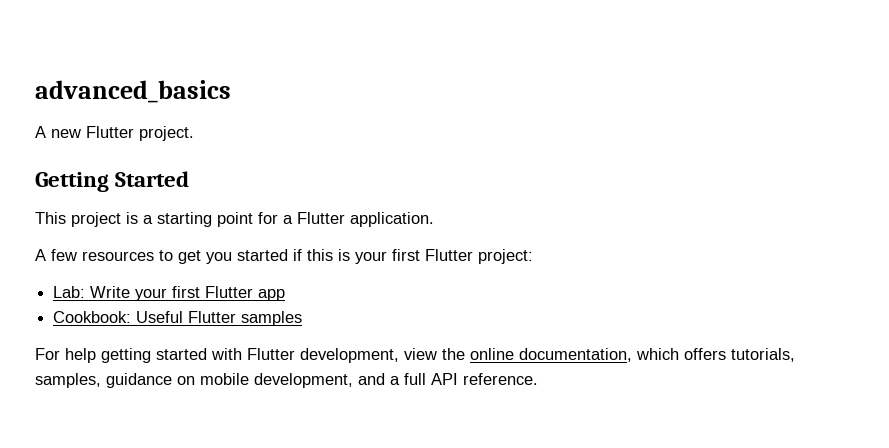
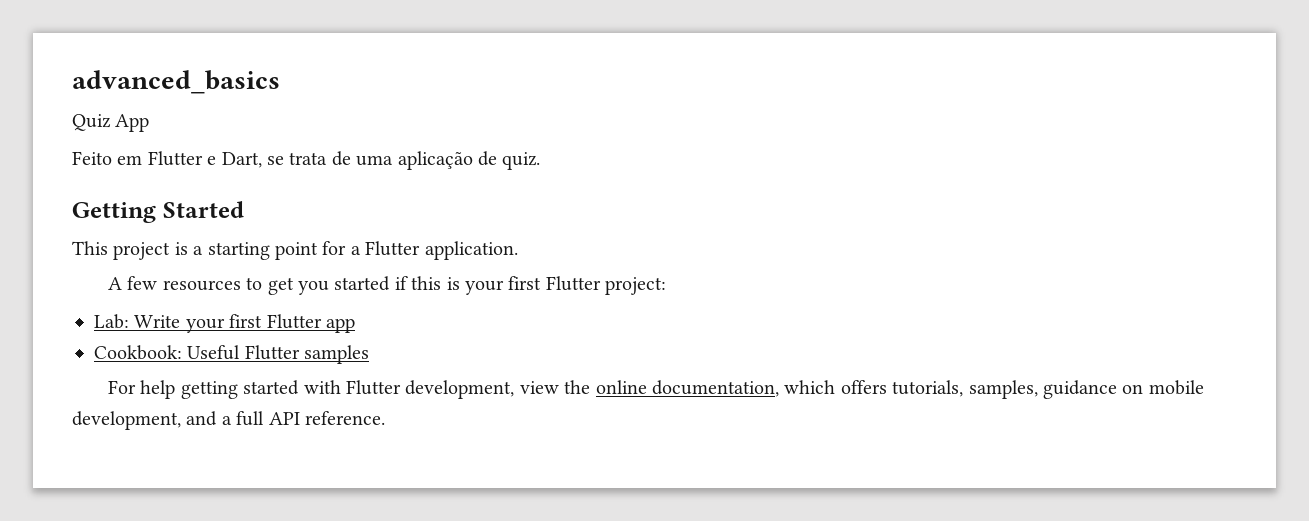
[35,126,194,141] A new Flutter project. -> [72,114,150,132] [72,151,541,170] Quiz App // Feito em Flutter e Dart, se trata de uma aplicação de quiz.

